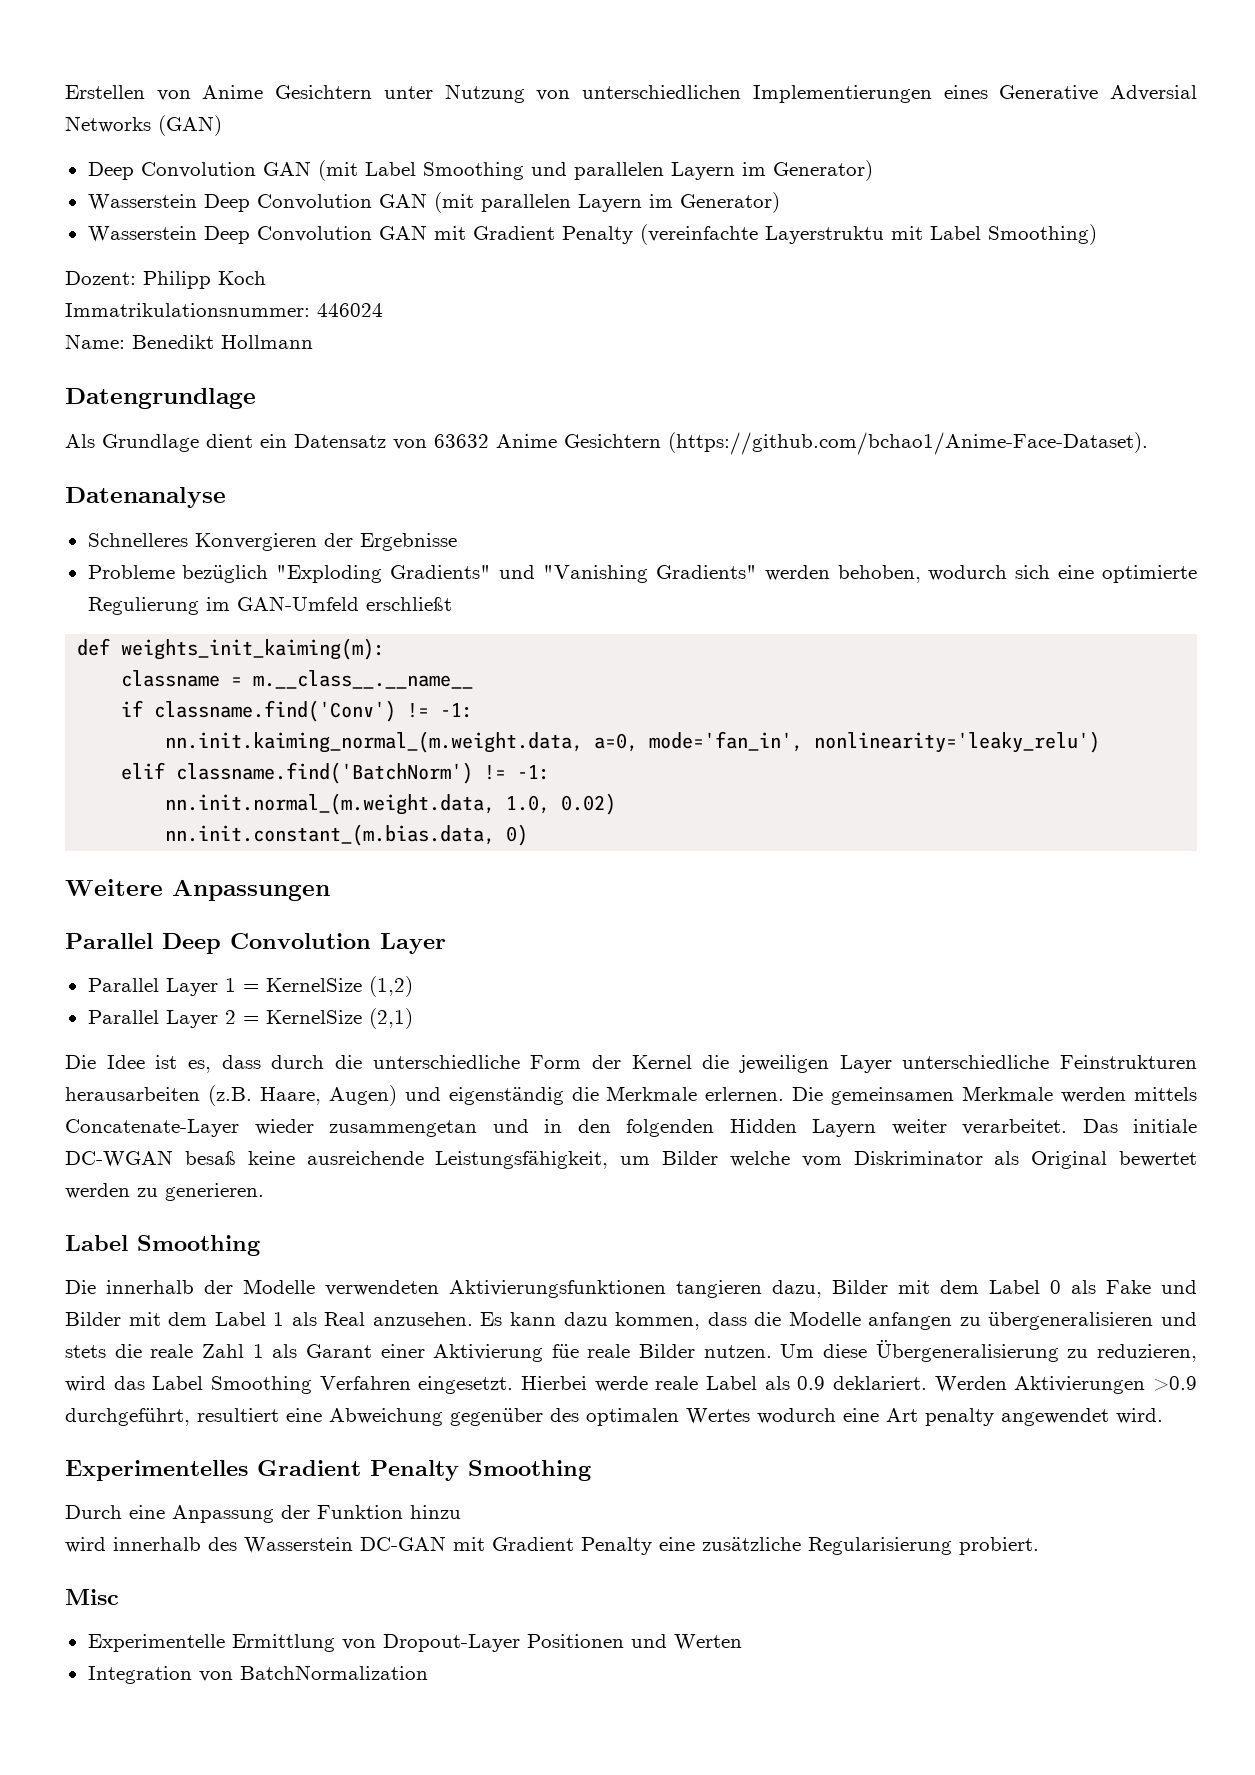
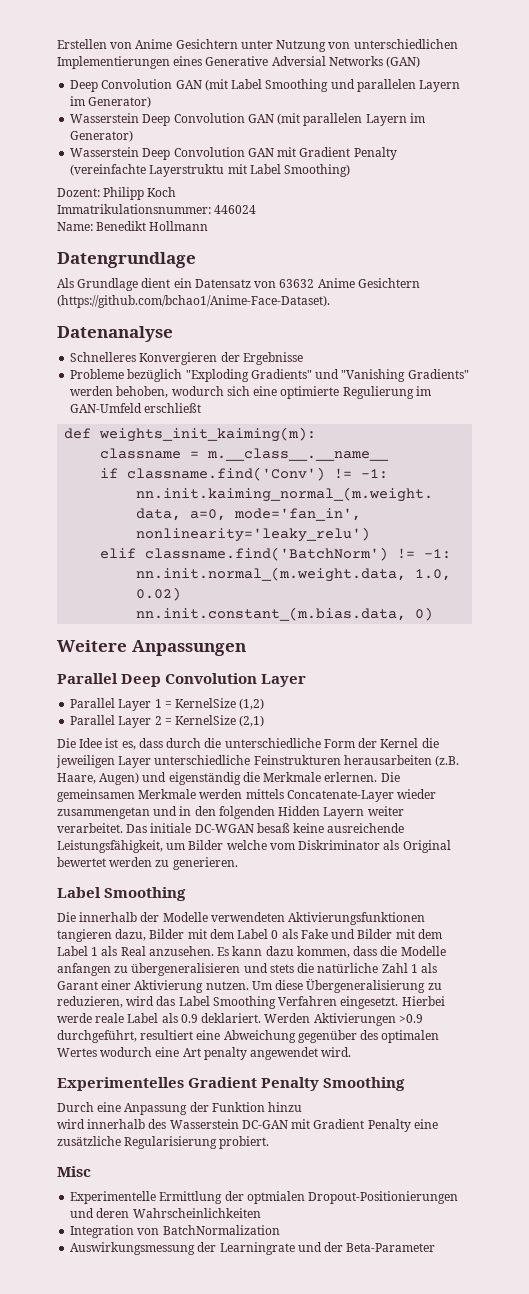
[150,1344,194,1358] reale -> [317,963,379,973] natürliche
[551,1344,696,1358] füe reale Bilder -> (204, 986) none
[341,1634,742,1652] [87,1665,428,1684] von Dropout-Layer Positionen und Werten // Integration von BatchNormalization -> [224,1191,459,1204] [70,1208,261,1218] [70,1225,280,1238] [70,1242,436,1255] der optmialen Dropout-Positionierungen und deren Wahrscheinlichkeiten // Integration von BatchNormalization // Auswirkungsmessung der Learningrate und der Beta-Parameter

